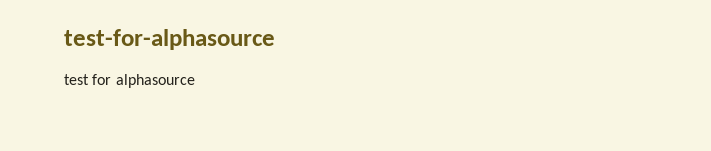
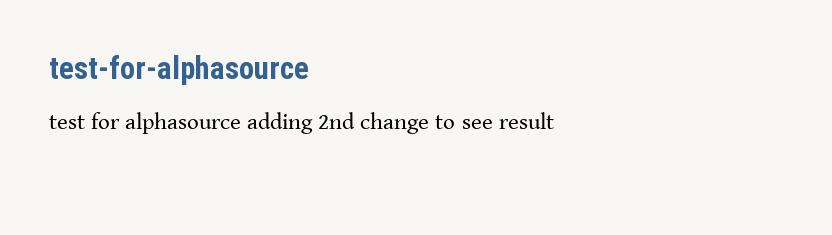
(195, 81) none -> [247,112,554,134] adding 2nd change to see result

